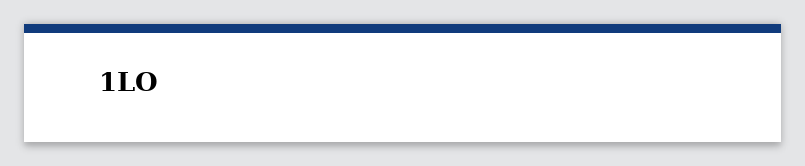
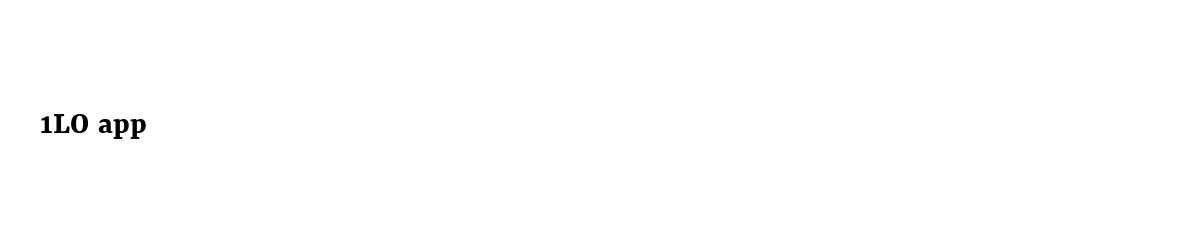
(158, 81) none -> [97,119,147,139] app

